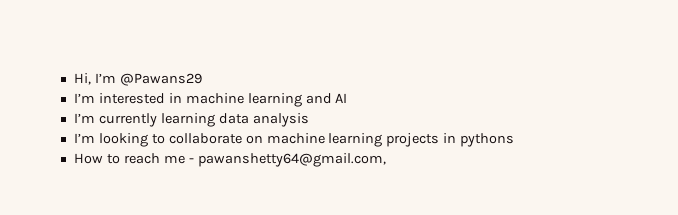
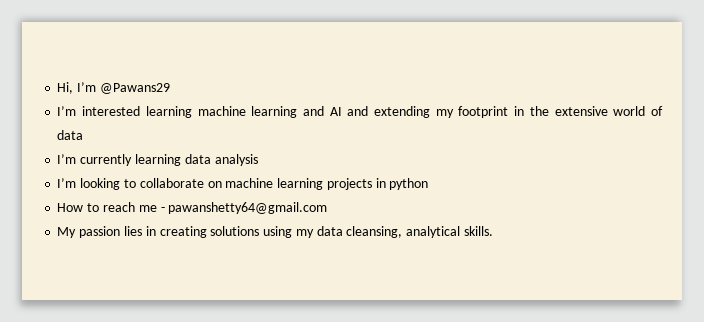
[168,93,182,103] in -> [145,106,192,118] learning
(348, 98) none -> [347,106,663,118] [57,130,84,140] and extending my footprint in the extensive world of data
[460,133,515,147] pythons -> [389,178,429,190] python
[197,153,386,167] pawanshetty64@gmail.com, -> [168,202,328,214] [57,226,493,238] pawanshetty64@gmail.com // My passion lies in creating solutions using my data cleansing, analytical skills.

